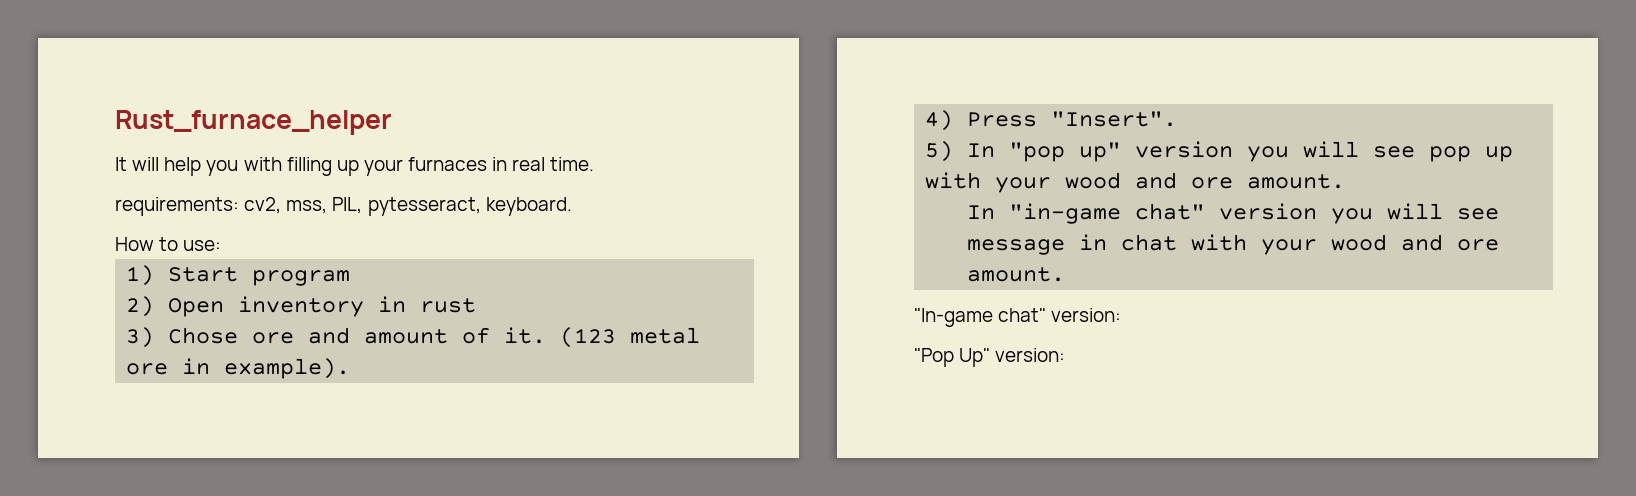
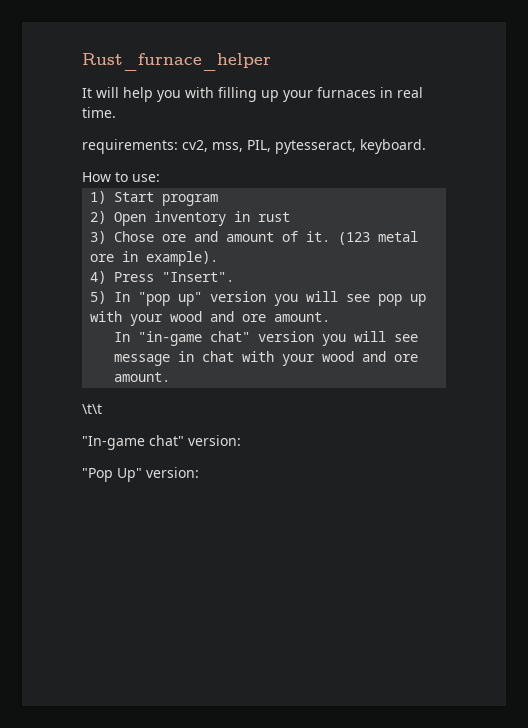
(1066, 274) none -> [82,404,102,414] // \t\t

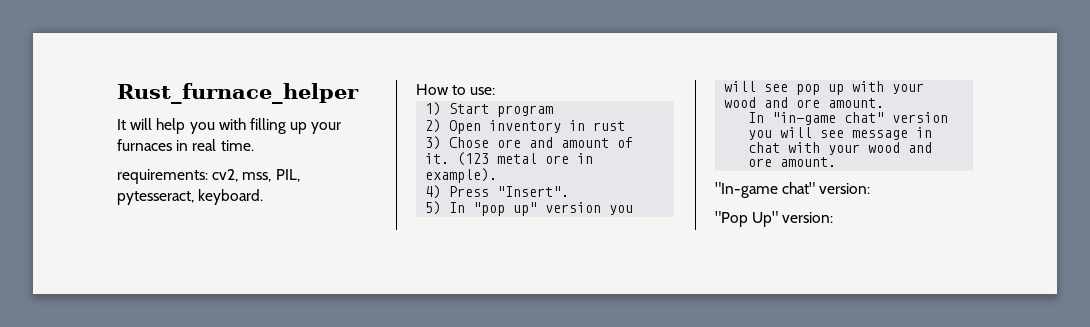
[82,404,102,414] // \t\t -> (837, 162) none

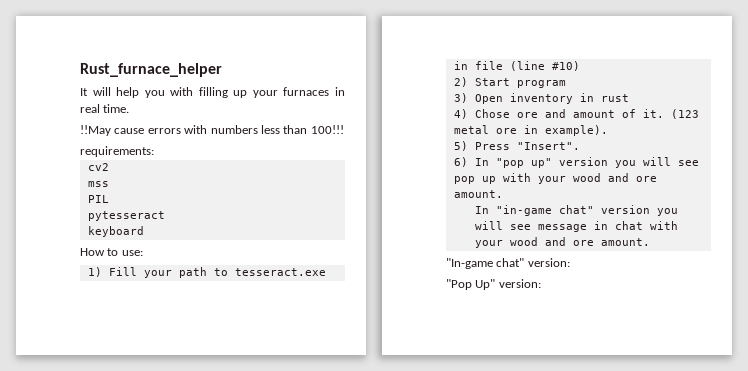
[117,169,300,184] [117,189,264,205] [416,84,496,95] [425,102,442,116] requirements: cv2, mss, PIL, pytesseract, keyboard. // How to use: // 1) -> [80,125,344,136] [80,146,154,157] [87,163,109,171] [87,181,109,187] [87,195,109,203] [87,211,165,221] [87,226,144,237] [80,248,143,256] [87,267,326,278] [453,61,580,71] [453,77,468,87] !!May cause errors with numbers less than 100!!! // requirements: // cv2 // mss // PIL // pytesseract // keyboard // How to use: // 1) Fill your path to tesseract.exe in file (line #10) // 2)
[425,119,442,133] 2) -> [453,93,468,103] 3)
[425,136,442,150] 3) -> [453,109,468,119] 4)
[425,185,442,199] 4) -> [453,141,468,151] 5)
[425,201,442,215] 5) -> [453,157,468,167] 6)

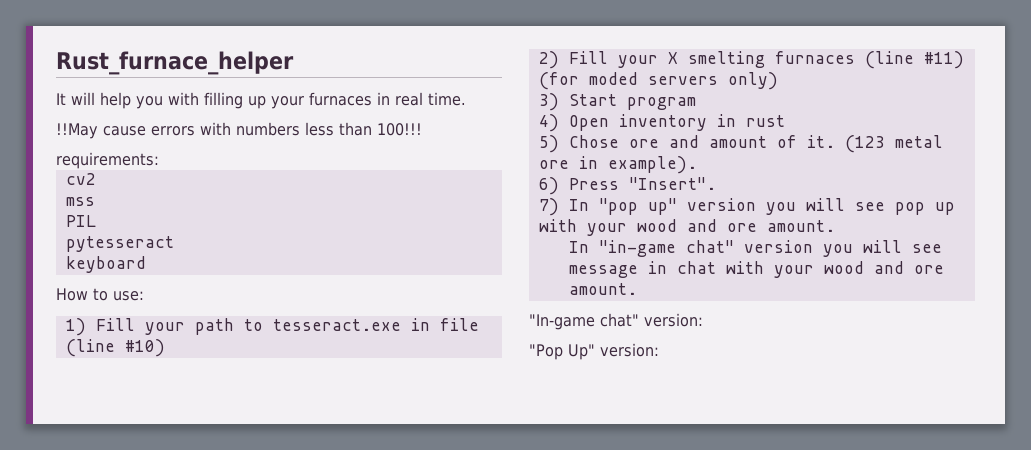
(468, 82) none -> [568,51,964,69] [538,72,778,90] [538,93,559,111] Fill your X smelting furnaces (line #11) (for moded servers only) // 3)
[453,93,468,103] 3) -> [538,114,559,132] 4)
[453,109,468,119] 4) -> [538,135,559,153] 5)
[453,141,468,151] 5) -> [538,177,559,195] 6)
[453,157,468,167] 6) -> [538,198,559,216] 7)

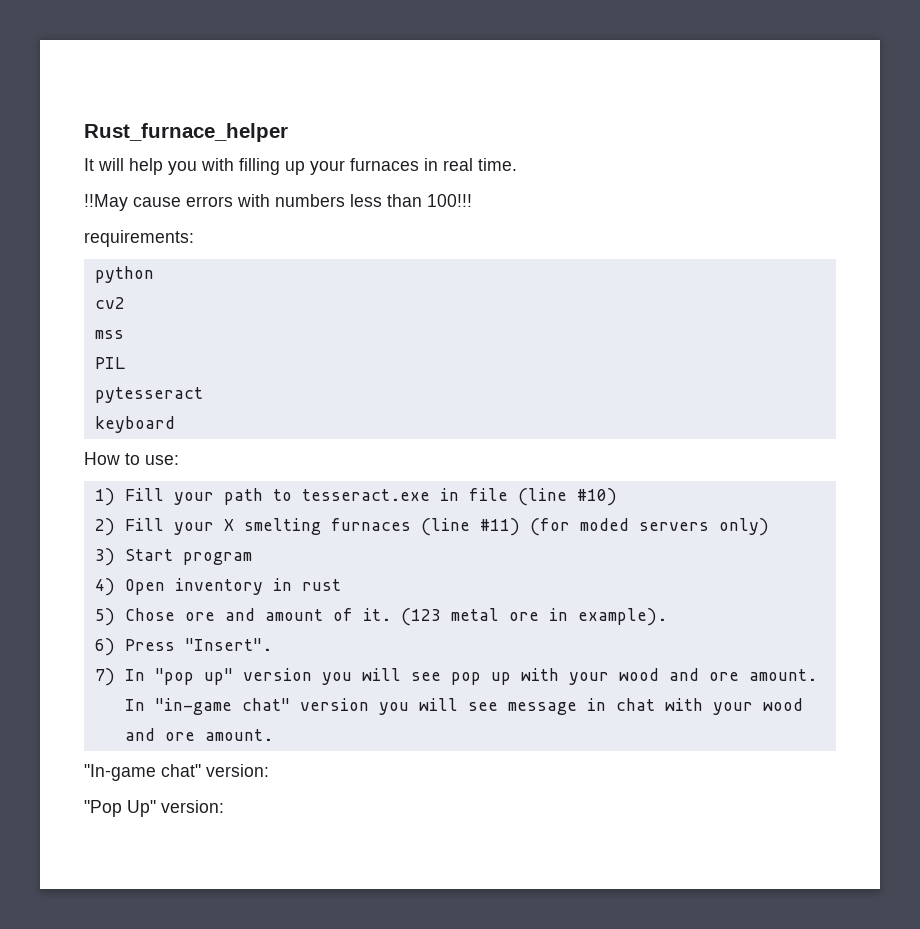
(159, 160) none -> [94,266,154,283] // python

